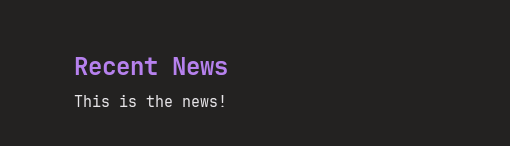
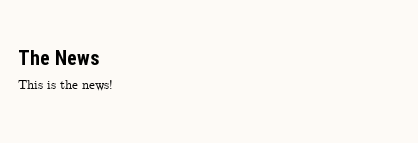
[74,57,158,75] Recent -> [18,50,50,65] The

